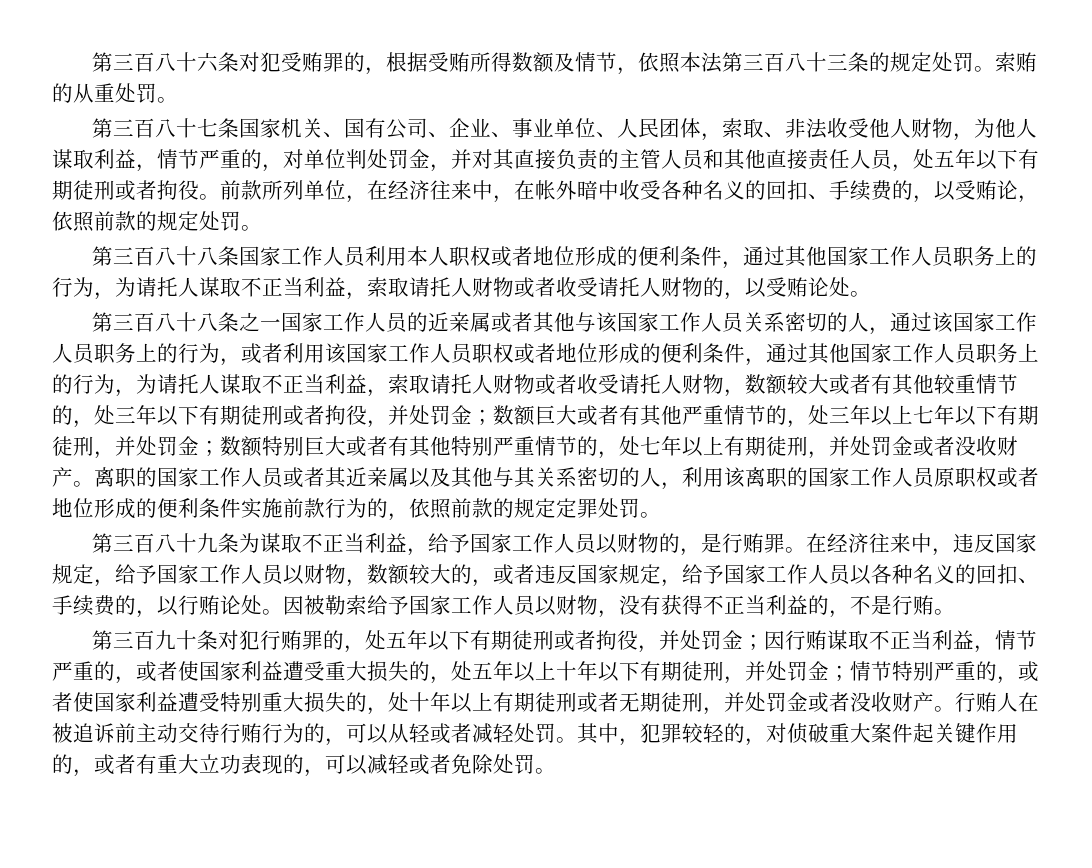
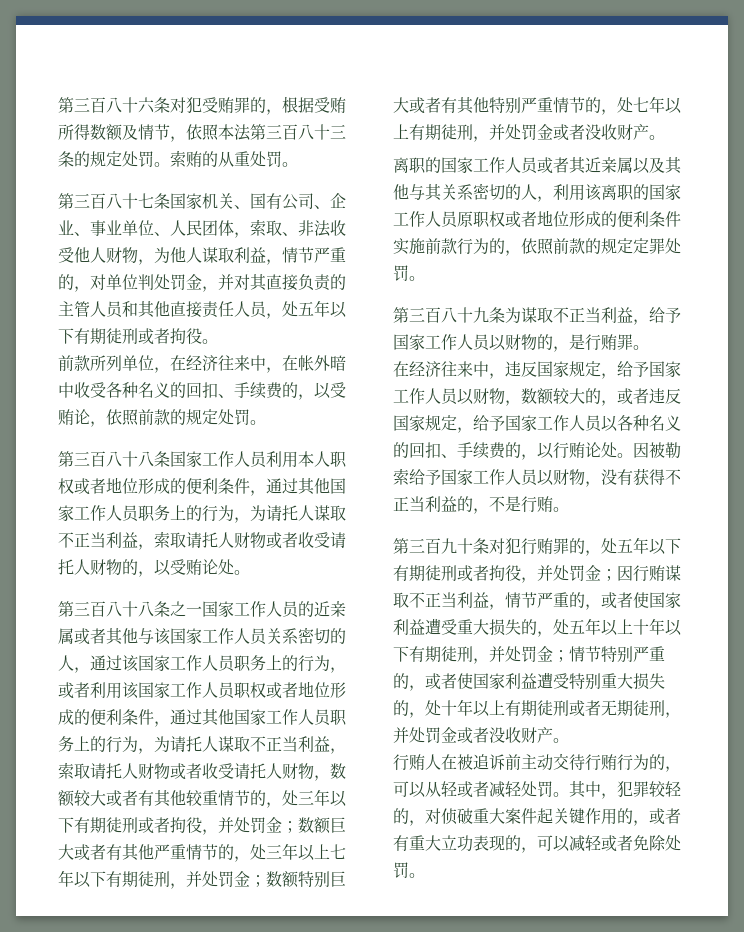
(220, 197) none -> (218, 341) //
(94, 484) none -> (665, 137) //
(806, 550) none -> (649, 347) //
(955, 709) none -> (569, 740) //

